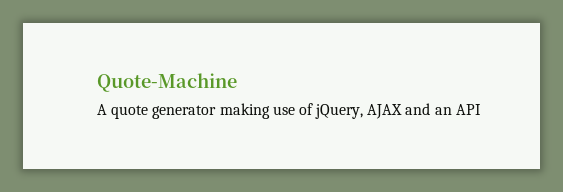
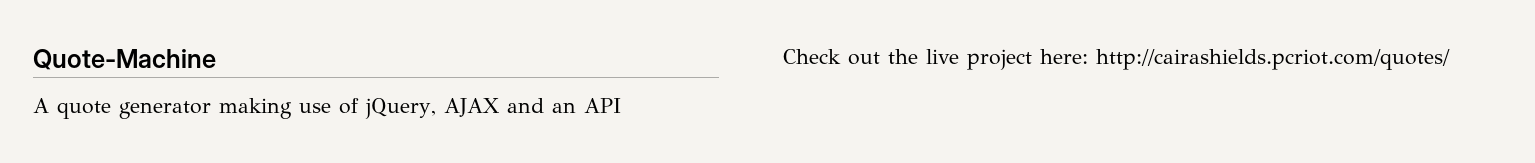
(481, 109) none -> [783,49,1450,70] // Check out the live project here: http://cairashields.pcriot.com/quotes/

